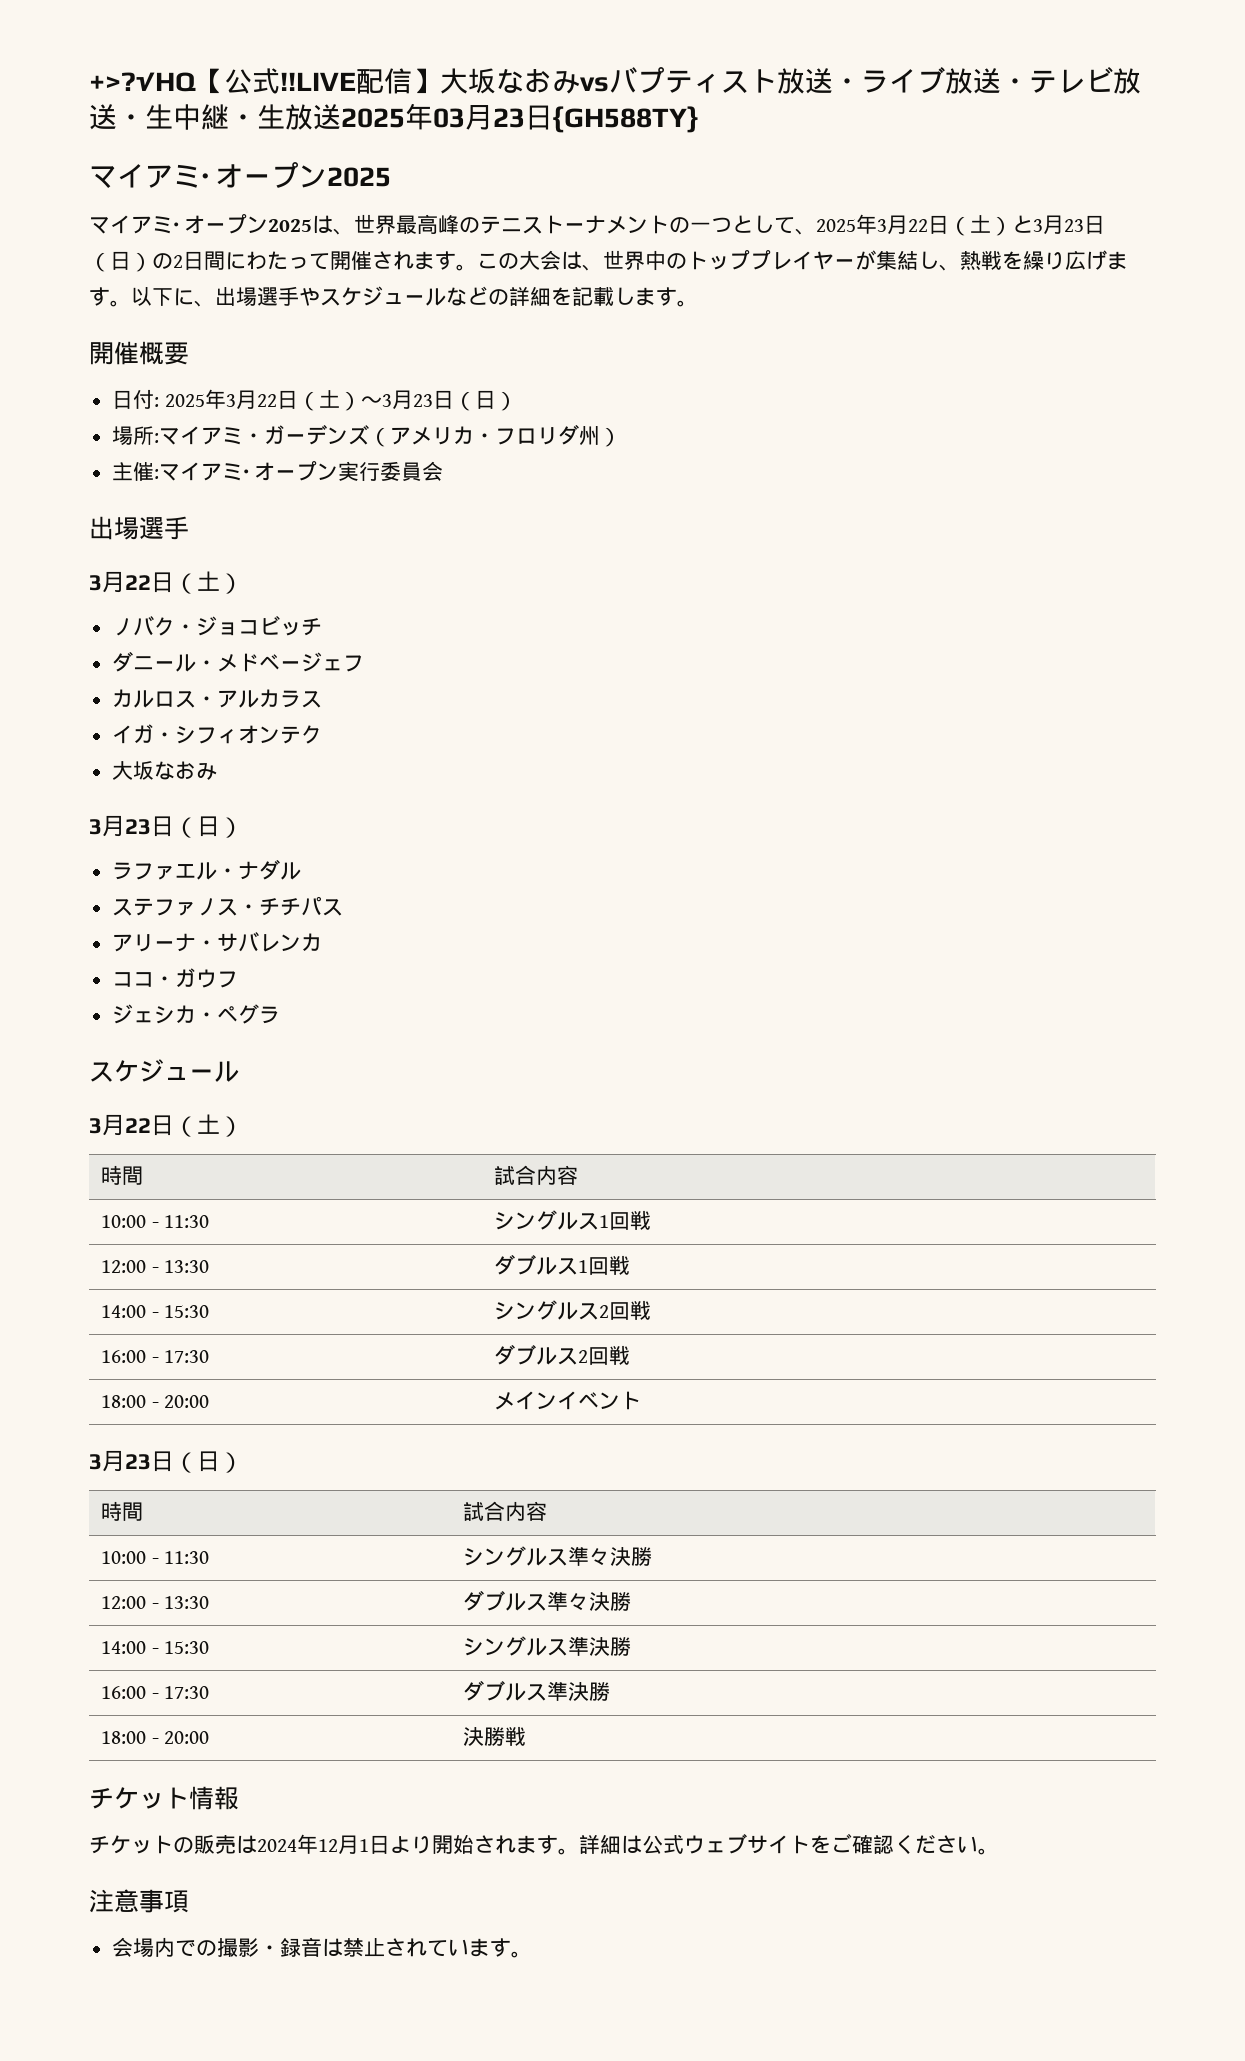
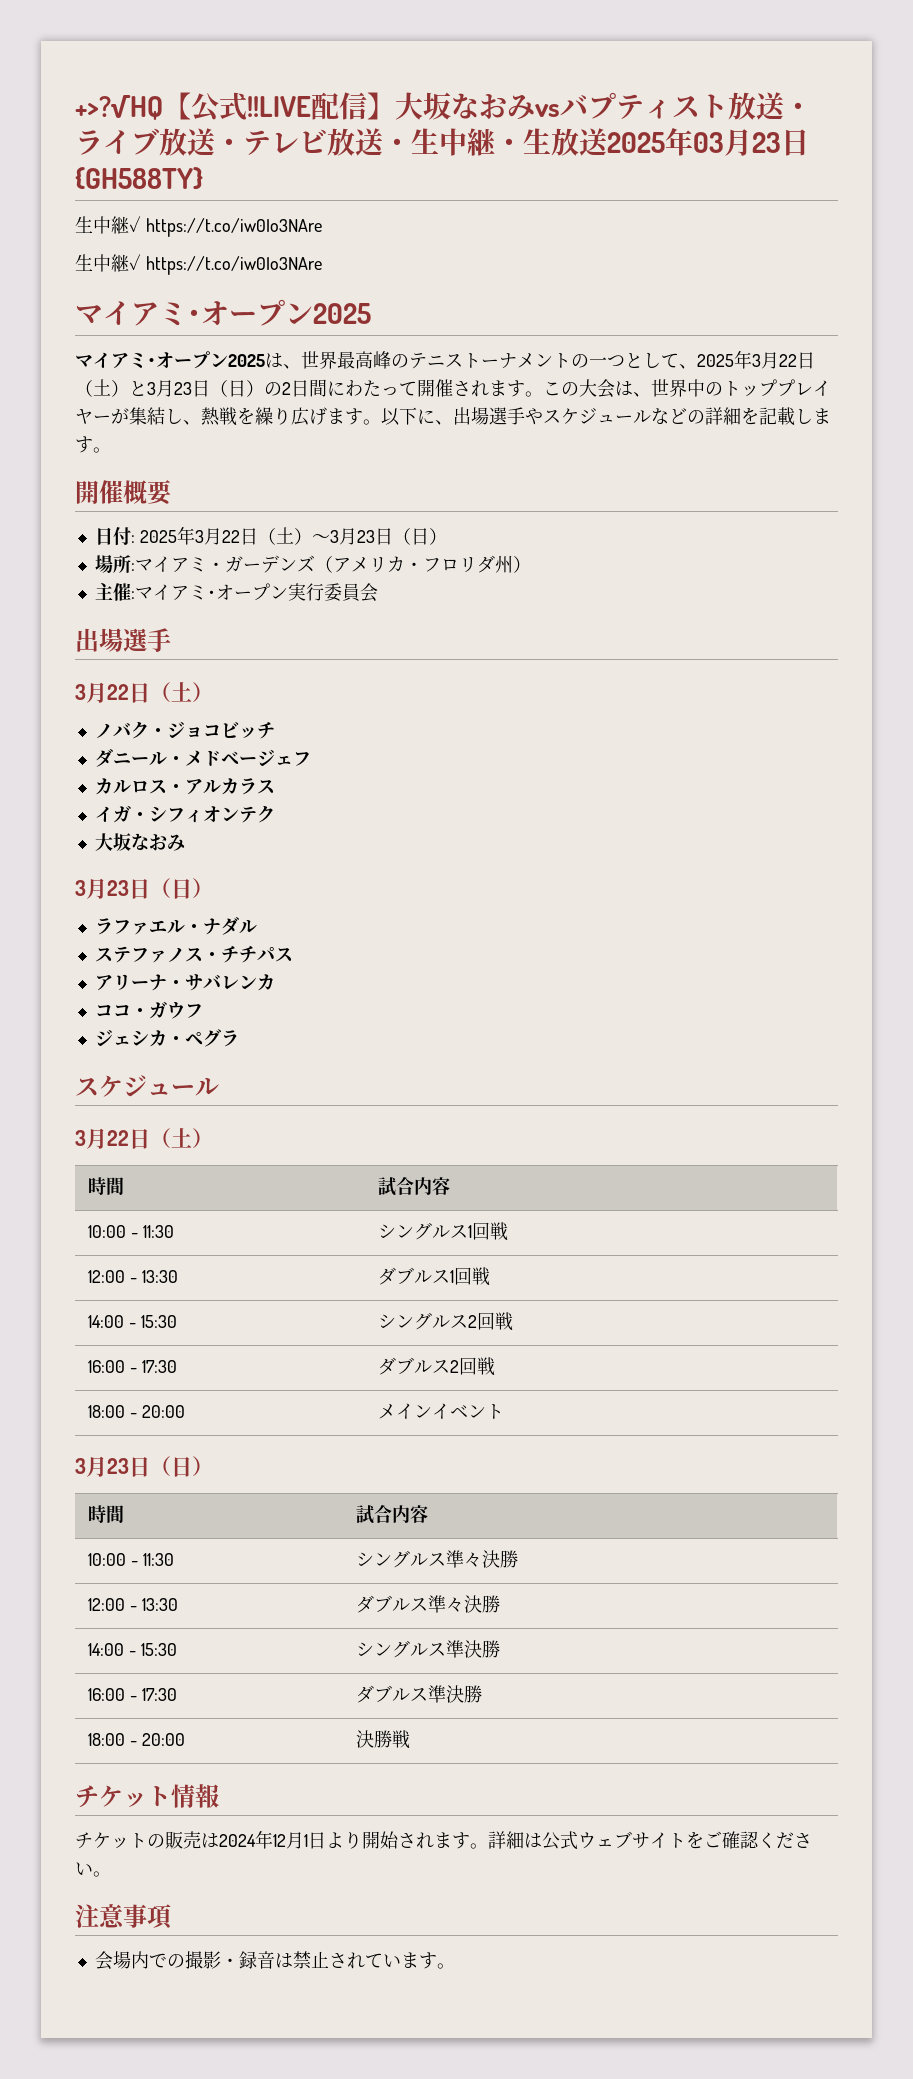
(698, 119) none -> [75,216,322,237] [75,254,322,275] // 生中継✓ https://t.co/iw0Io3NAre // 生中継✓ https://t.co/iw0Io3NAre

